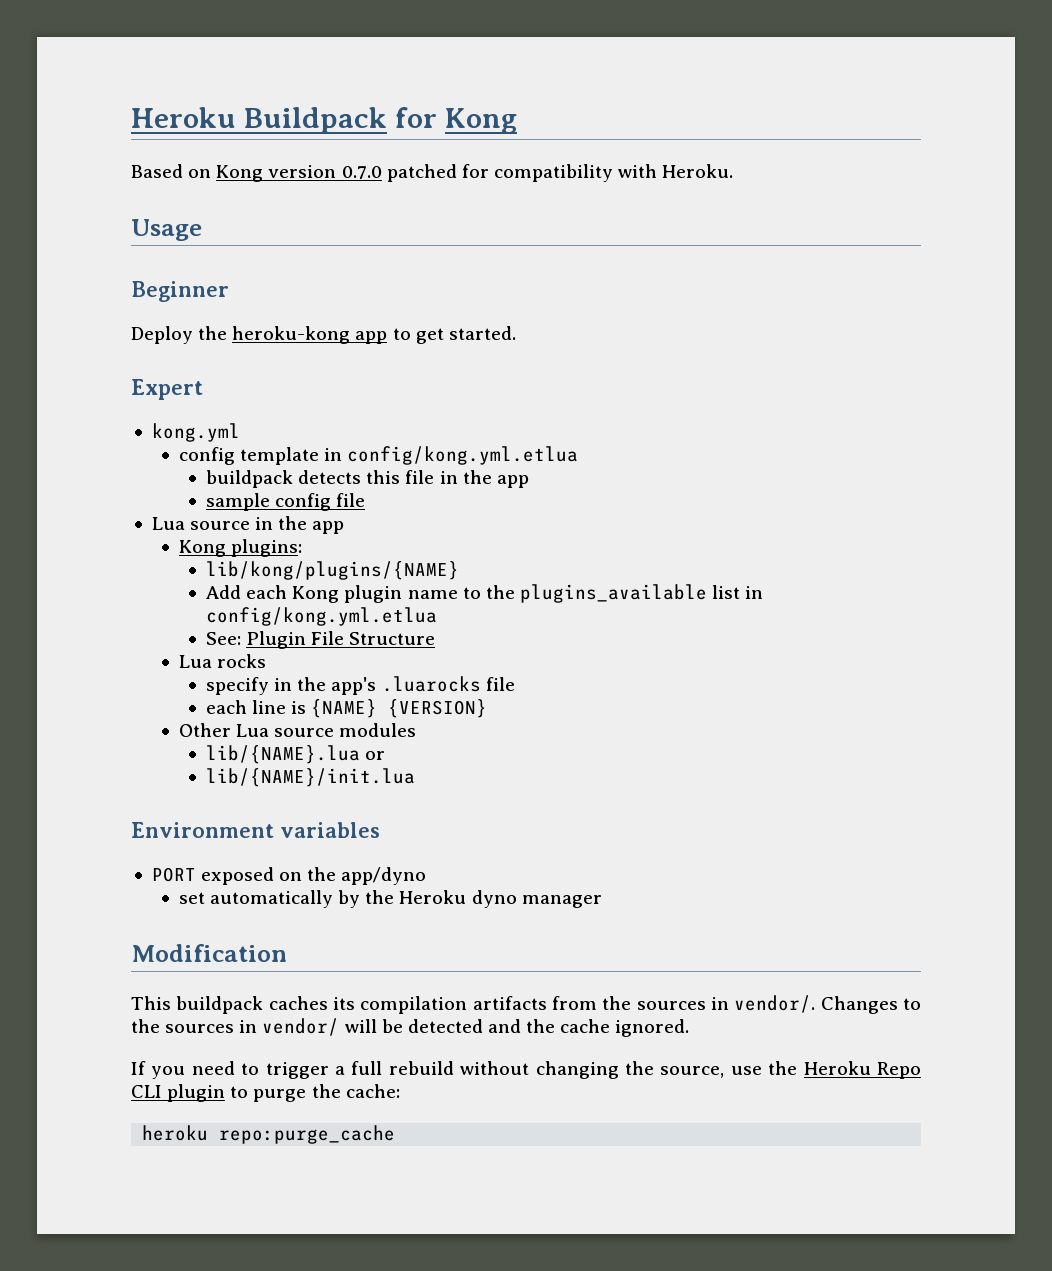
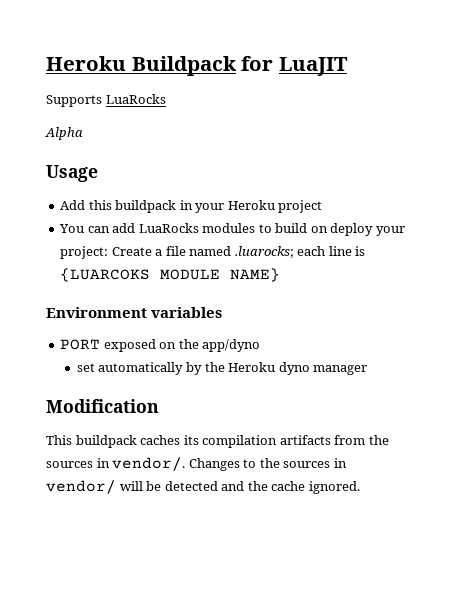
[444,108,517,134] [131,164,734,182] [131,219,202,241] [131,281,229,302] [131,326,516,344] [131,379,203,400] [151,423,240,442] [178,446,579,465] [206,470,529,488] [206,493,366,511] [151,516,345,534] [178,539,303,557] [206,561,460,580] [206,584,764,603] [206,607,438,626] [206,631,436,649] [178,654,267,668] [206,676,515,695] [206,699,488,718] [178,723,417,737] [206,745,386,764] [206,768,416,787] Kong // Based on Kong version 0.7.0 patched for compatibility with Heroku. // Usage // Beginner // Deploy the heroku-kong app to get started. // Expert // kong.yml // config template in config/kong.yml.etlua // buildpack detects this file in the app // sample config file // Lua source in the app // Kong plugins: // lib/kong/plugins/{NAME} // Add each Kong plugin name to the plugins_available list in config/kong.yml.etlua // See: Plugin File Structure // Lua rocks // specify in the app's .luarocks file // each line is {NAME} {VERSION} // Other Lua source modules // lib/{NAME}.lua or // lib/{NAME}/init.lua -> [278,57,348,76] [46,94,166,107] [45,127,83,140] [46,165,98,182] [60,200,323,213] [59,223,405,236] [60,246,366,259] [60,268,281,282] LuaJIT // Supports LuaRocks // Alpha // Usage // Add this buildpack in your Heroku project // You can add LuaRocks modules to build on deploy your project: Create a file named .luarocks; each line is {LUARCOKS MODULE NAME}
[131,1061,921,1079] [131,1084,400,1102] [142,1125,396,1144] // If you need to trigger a full rebuild without changing the source, use the Heroku Repo CLI plugin to purge the cache: // heroku repo:purge_cache -> (360, 487) none

